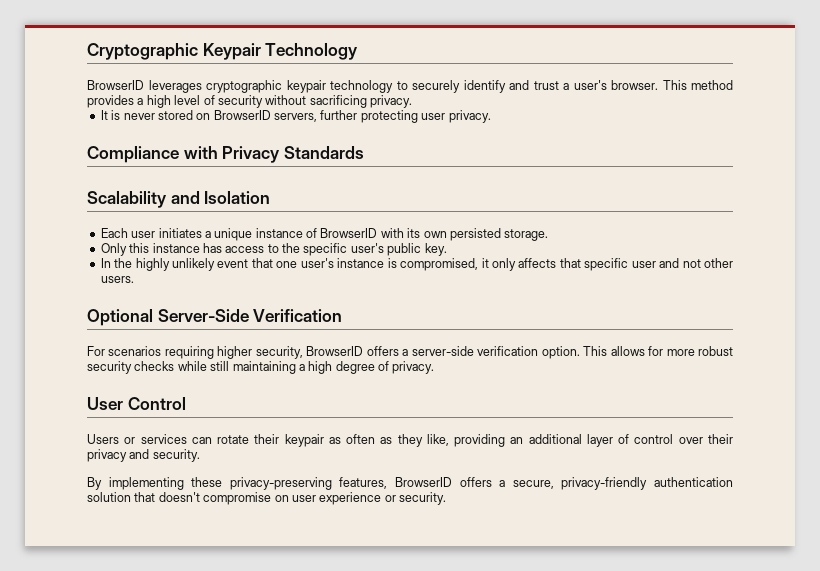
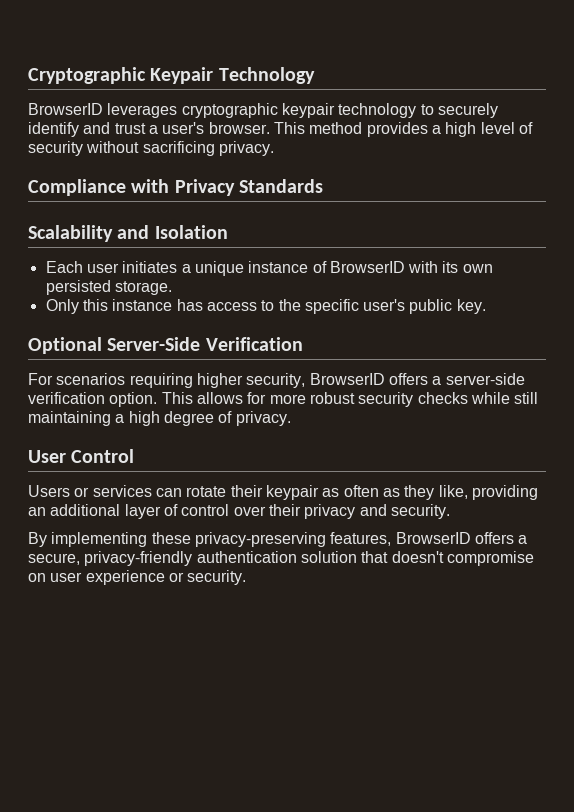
[100,110,491,123] // It is never stored on BrowserID servers, further protecting user privacy. -> (274, 148) none
[100,258,733,271] [100,276,134,283] // In the highly unlikely event that one user's instance is compromised, it only affects that specific user and not other users. -> (486, 306) none

